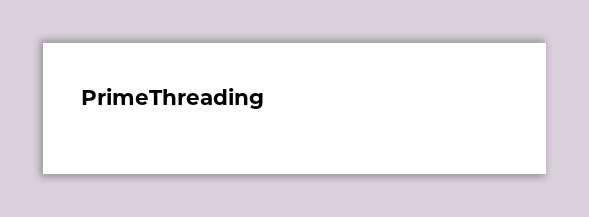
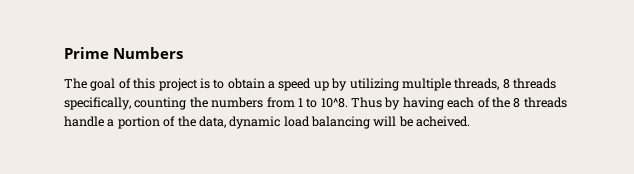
[81,88,264,109] PrimeThreading -> [64,47,183,59] [64,78,556,91] [64,97,567,110] [64,116,471,129] Prime Numbers // The goal of this project is to obtain a speed up by utilizing multiple threads, 8 threads specifically, counting the numbers from 1 to 10^8. Thus by having each of the 8 threads handle a portion of the data, dynamic load balancing will be acheived.

